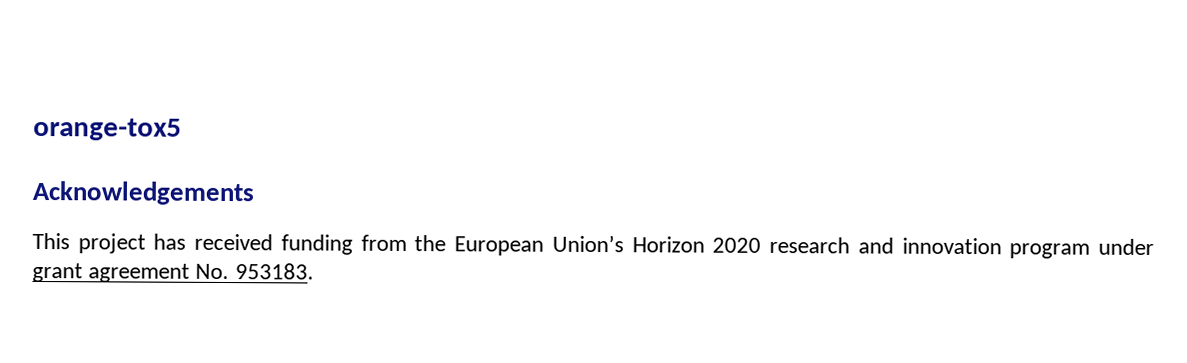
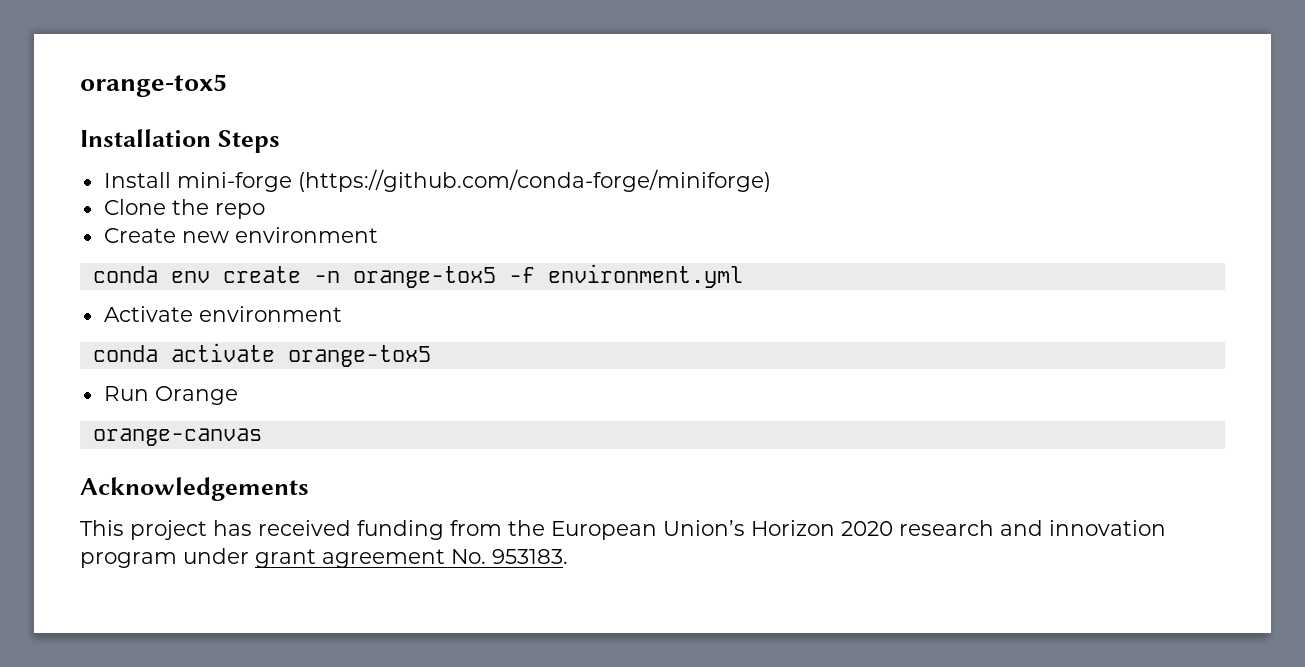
[33,117,182,141] orange-tox5 -> [80,74,227,97] [80,129,280,153] [103,169,771,192] [103,199,265,219] [103,227,378,243] [92,264,743,288] [103,306,342,322] [92,343,431,367] [103,386,238,405] [92,428,262,446] orange-tox5 // Installation Steps // Install mini-forge (https://github.com/conda-forge/miniforge) // Clone the repo // Create new environment // conda env create -n orange-tox5 -f environment.yml // Activate environment // conda activate orange-tox5 // Run Orange // orange-canvas

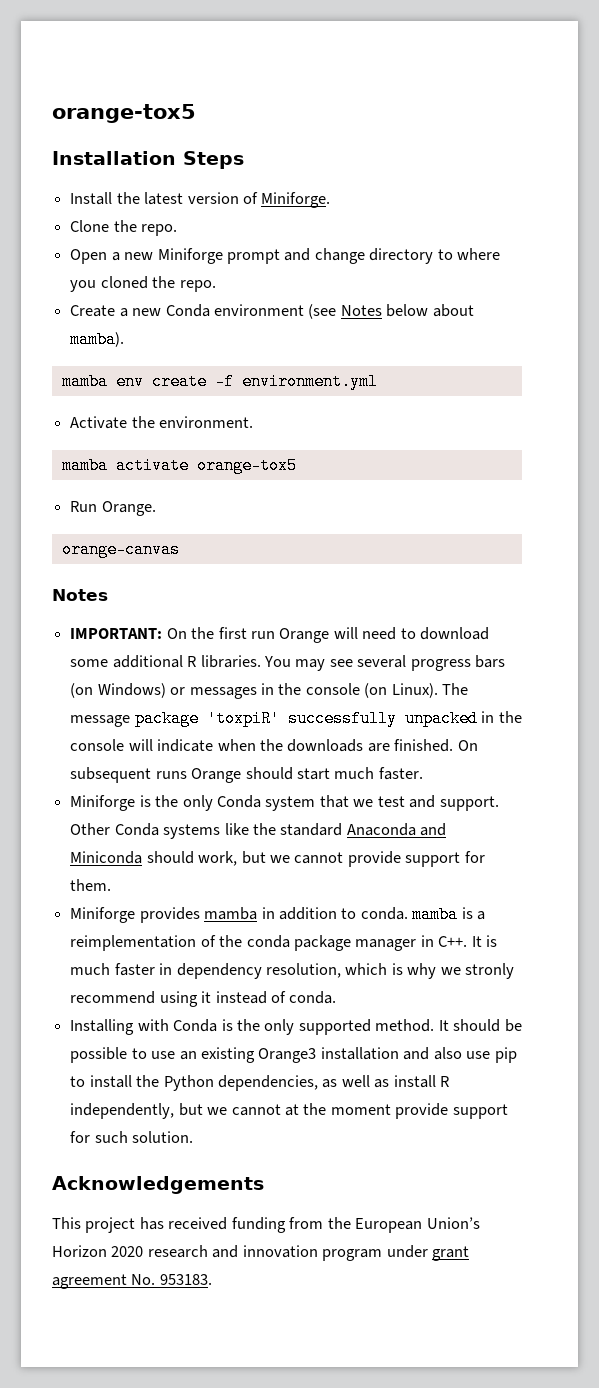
[176,169,771,192] [103,199,265,219] [103,227,378,243] [92,266,496,288] mini-forge (https://github.com/conda-forge/miniforge) // Clone the repo // Create new environment // conda env create -n orange-tox5 -> [116,192,331,208] [70,220,178,236] [70,248,501,264] [70,276,216,292] [70,304,474,319] [70,331,125,348] [61,373,207,390] the latest version of Miniforge. // Clone the repo. // Open a new Miniforge prompt and change directory to where you cloned the repo. // Create a new Conda environment (see Notes below about mamba). // mamba env create
[198,306,342,322] [92,345,158,362] environment // conda -> [131,416,254,428] [61,457,108,474] the environment. // mamba
[154,386,238,405] Orange -> [101,501,156,516] Orange.
(262, 437) none -> [52,589,108,601] [70,627,490,643] [70,655,506,671] [70,683,469,699] [70,710,522,727] [70,739,478,752] [70,767,423,783] [70,795,499,811] [70,823,447,839] [70,851,485,867] [70,879,112,891] [70,906,486,923] [70,935,498,951] [70,963,515,979] [70,991,337,1007] [70,1019,522,1035] [70,1047,517,1063] [70,1075,450,1091] [70,1103,508,1119] [70,1131,194,1143] // Notes // IMPORTANT: On the first run Orange will need to download some additional R libraries. You may see several progress bars (on Windows) or messages in the console (on Linux). The message package 'toxpiR' successfully unpacked in the console will indicate when the downloads are finished. On subsequent runs Orange should start much faster. // Miniforge is the only Conda system that we test and support. Other Conda systems like the standard Anaconda and Miniconda should work, but we cannot provide support for them. // Miniforge provides mamba in addition to conda. mamba is a reimplementation of the conda package manager in C++. It is much faster in dependency resolution, which is why we stronly recommend using it instead of conda. // Installing with Conda is the only supported method. It should be possible to use an existing Orange3 installation and also use pip to install the Python dependencies, as well as install R independently, but we cannot at the moment provide support for such solution.

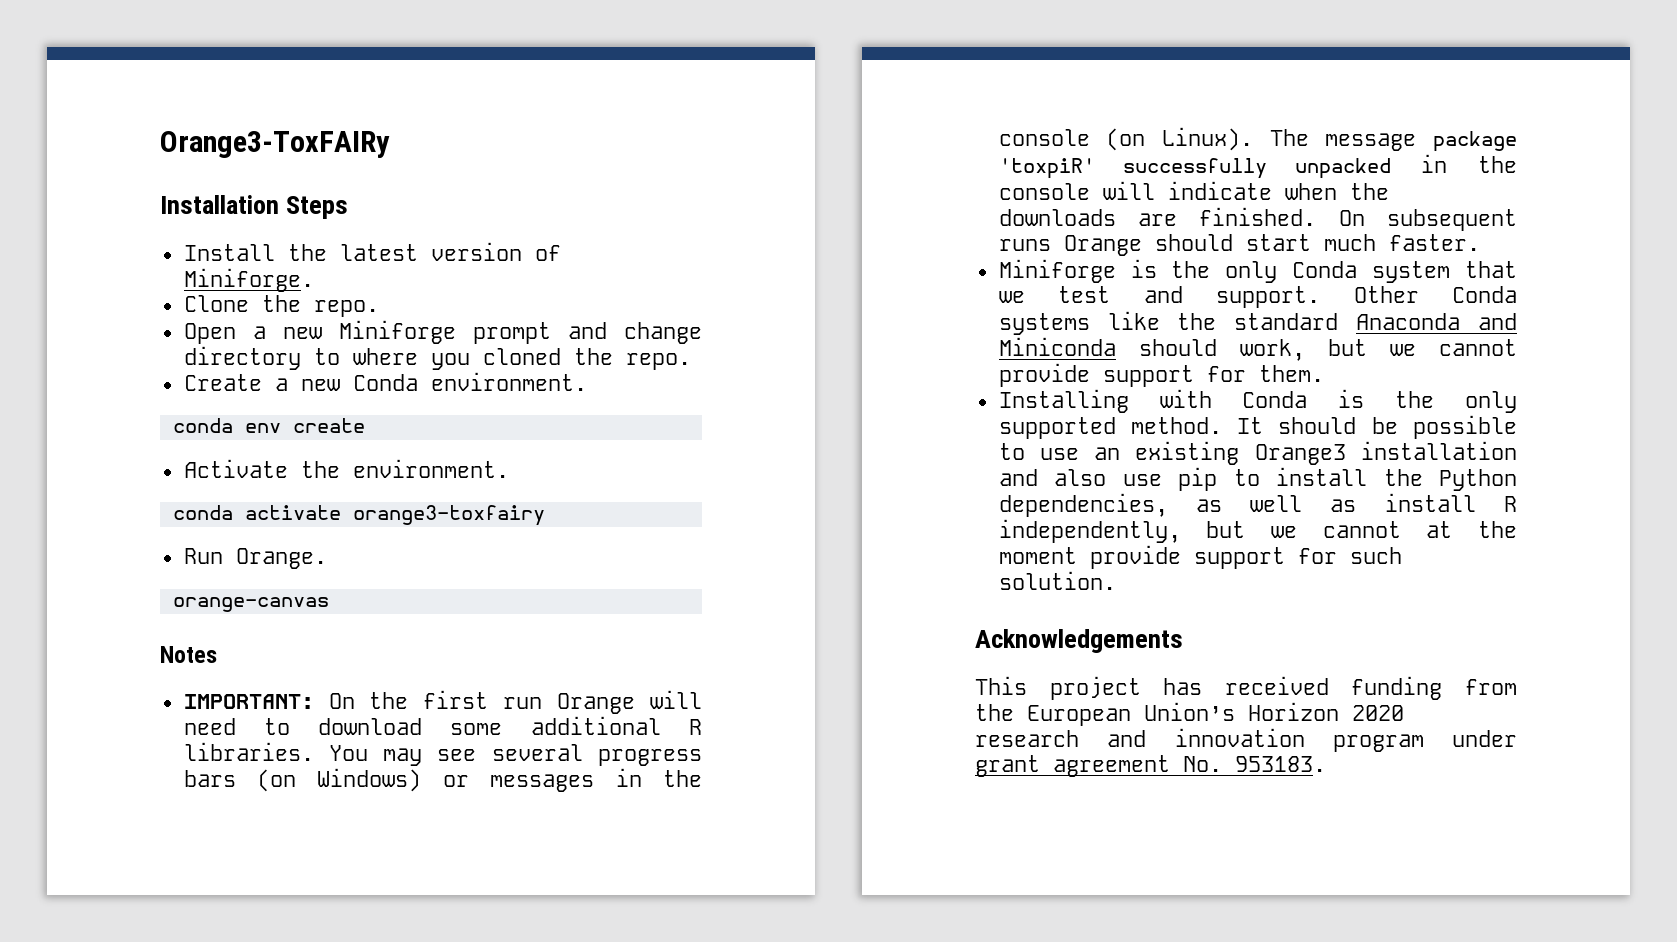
[52,104,196,123] orange-tox5 -> [160,131,390,158] Orange3-ToxFAIRy
[213,304,474,319] [70,331,125,348] [61,373,108,390] environment (see Notes below about mamba). // mamba -> [430,372,587,391] [172,418,233,433] environment. // conda
[214,373,378,390] -f environment.yml -> (365, 425) none
[61,457,297,474] mamba activate orange-tox5 -> [172,505,545,526] conda activate orange3-toxfairy
[70,906,486,923] [70,935,498,951] [70,963,515,979] [70,991,337,1007] // Miniforge provides mamba in addition to conda. mamba is a reimplementation of the conda package manager in C++. It is much faster in dependency resolution, which is why we stronly recommend using it instead of conda. -> (1324, 373) none

